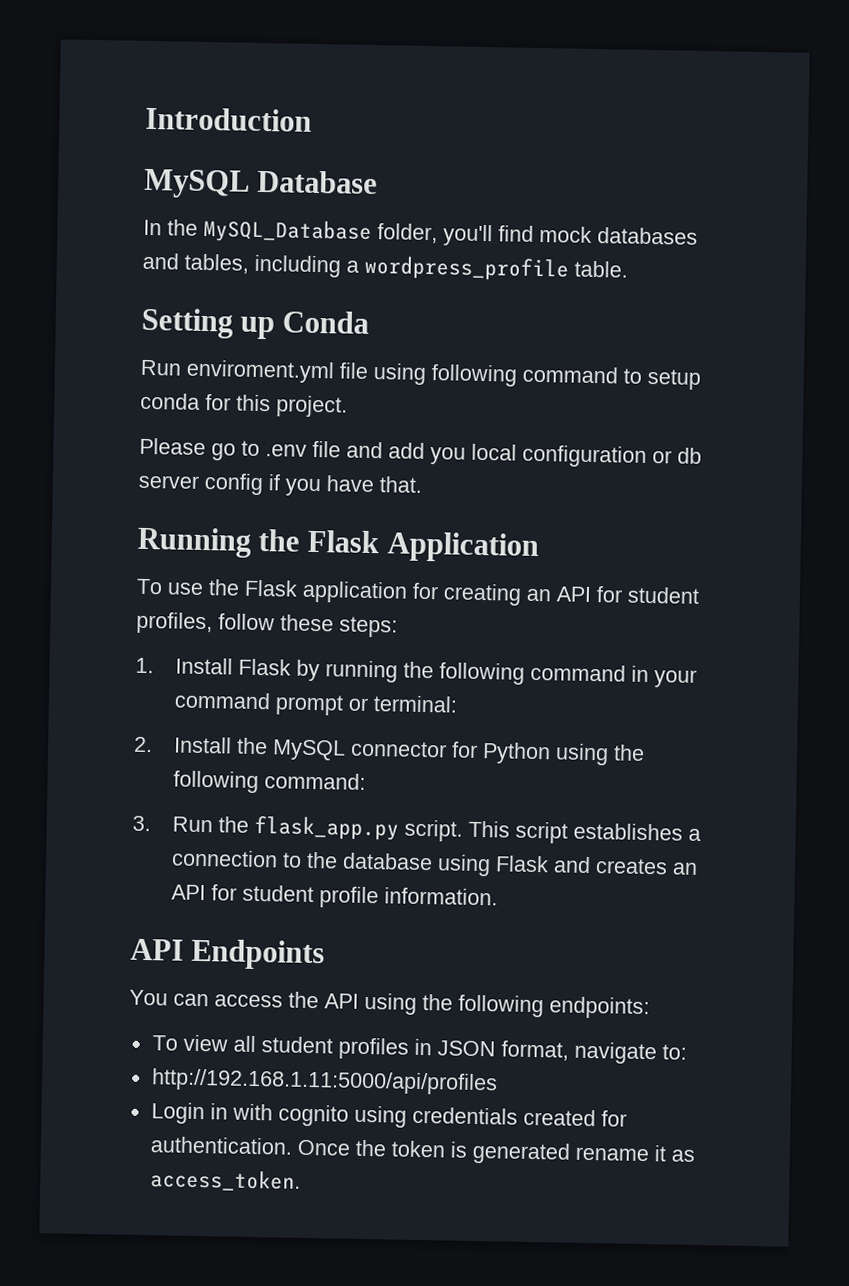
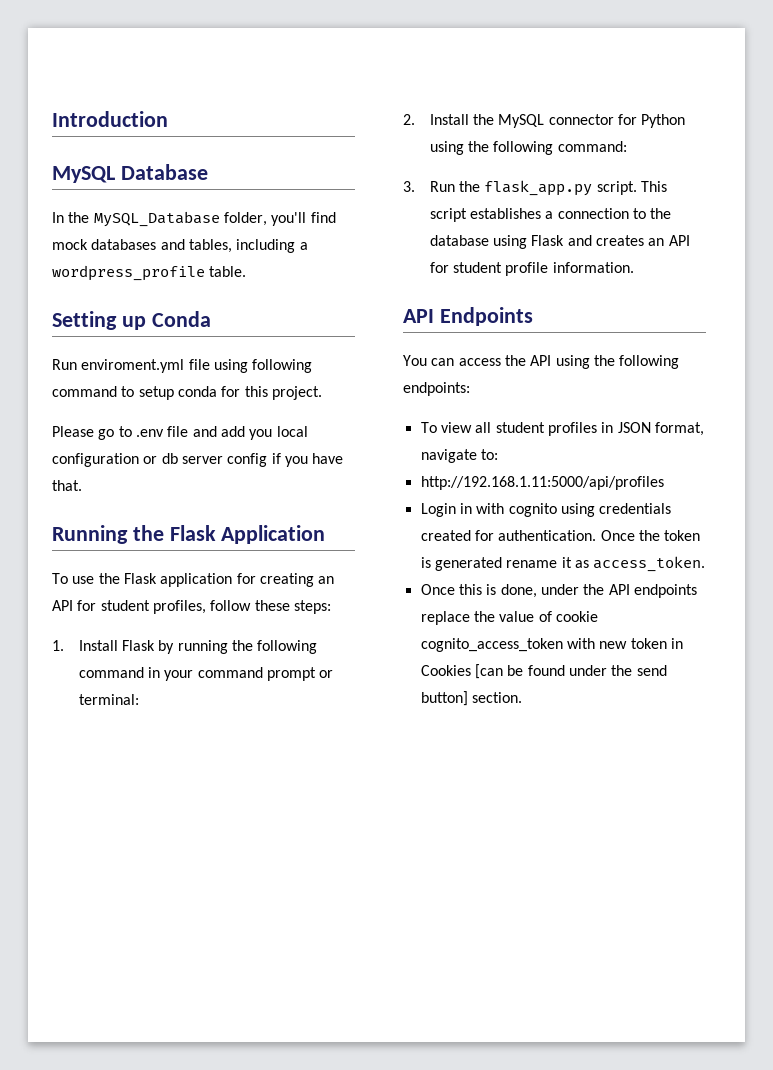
(301, 1180) none -> [420,584,697,598] [420,611,598,625] [420,638,683,652] [420,664,667,679] [420,691,522,706] // Once this is done, under the API endpoints replace the value of cookie cognito_access_token with new token in Cookies [can be found under the send button] section.

